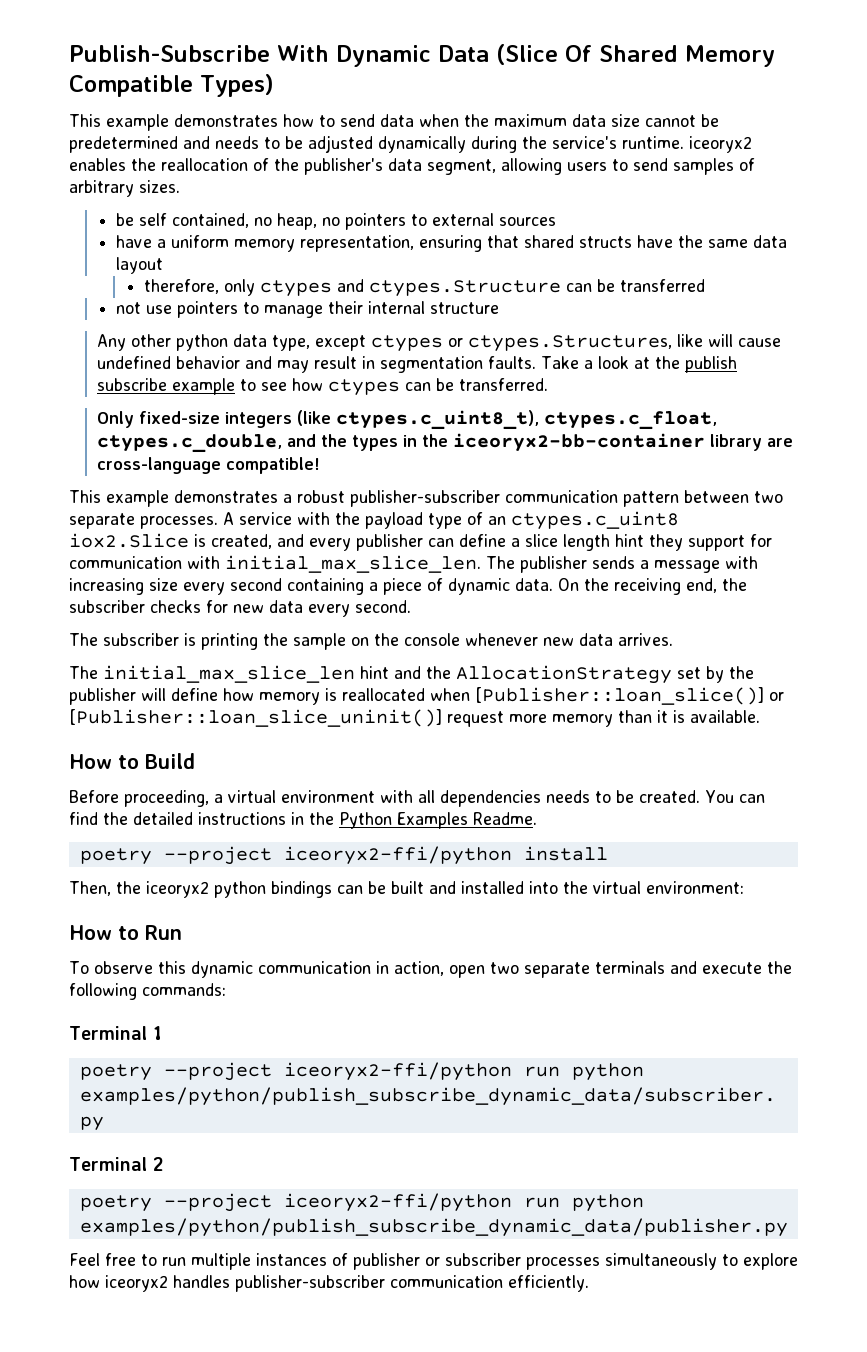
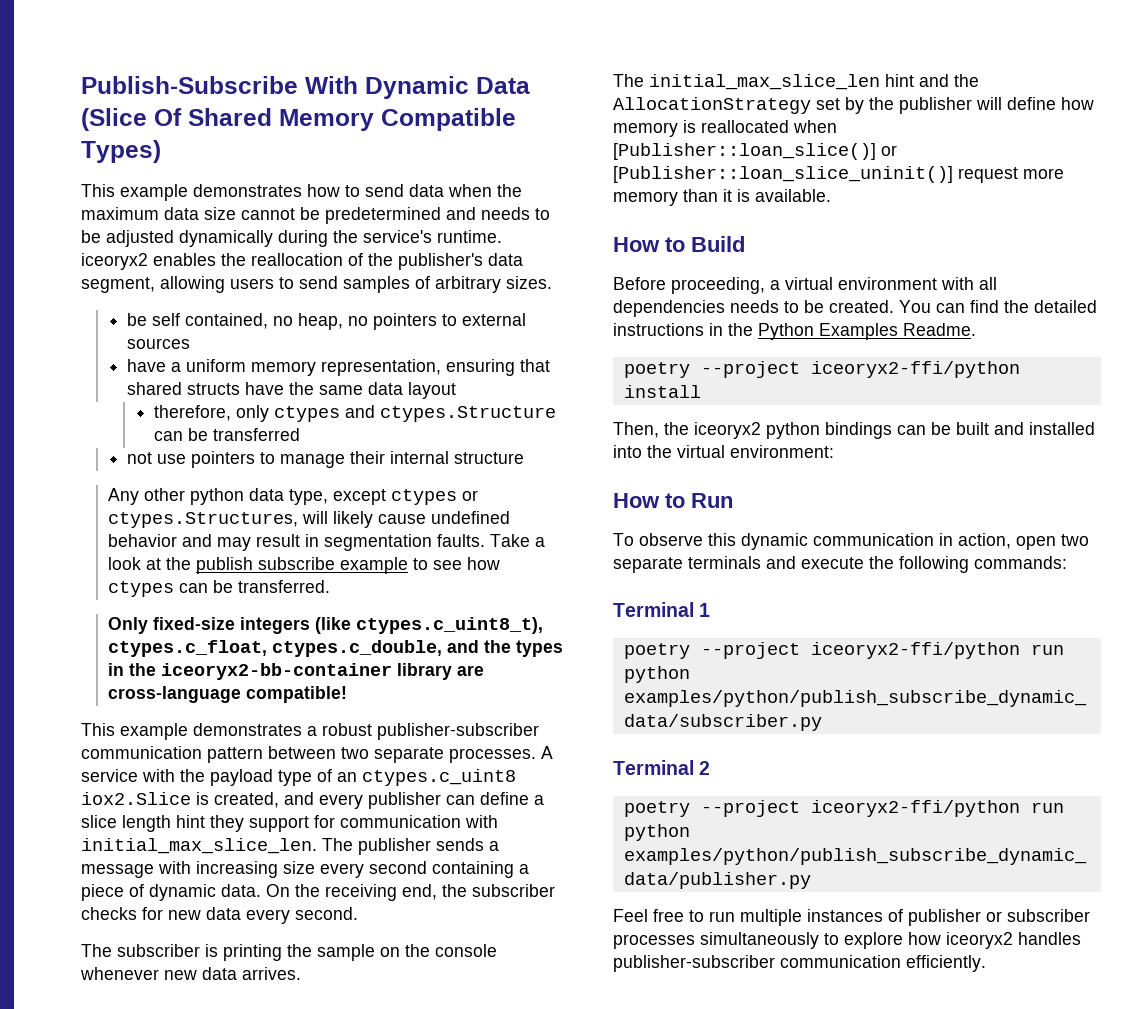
[676,334,733,347] like will -> [301,511,373,528] will likely

